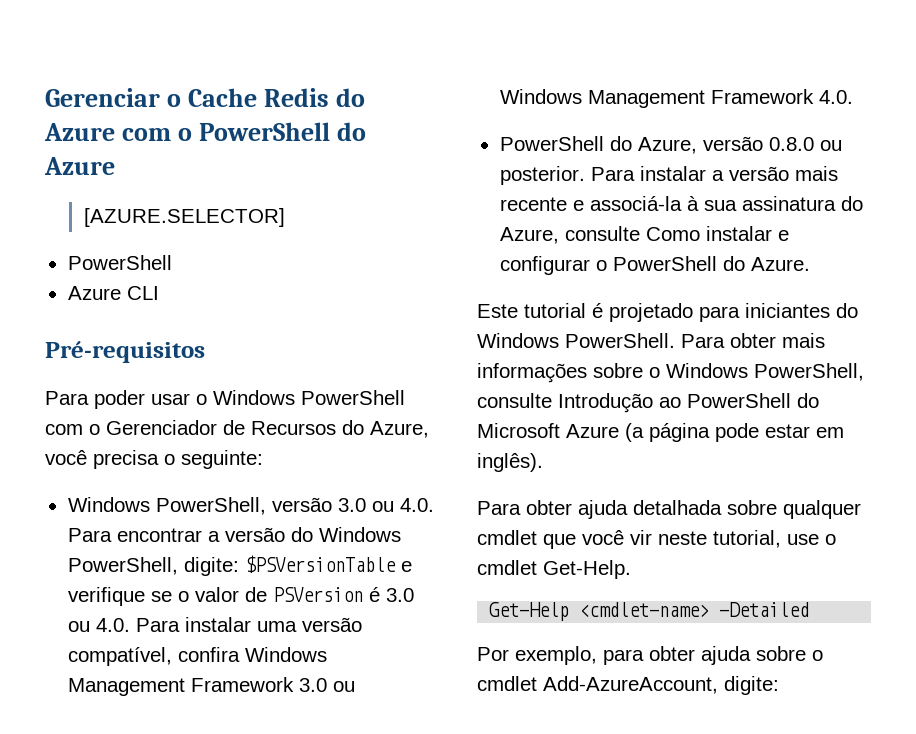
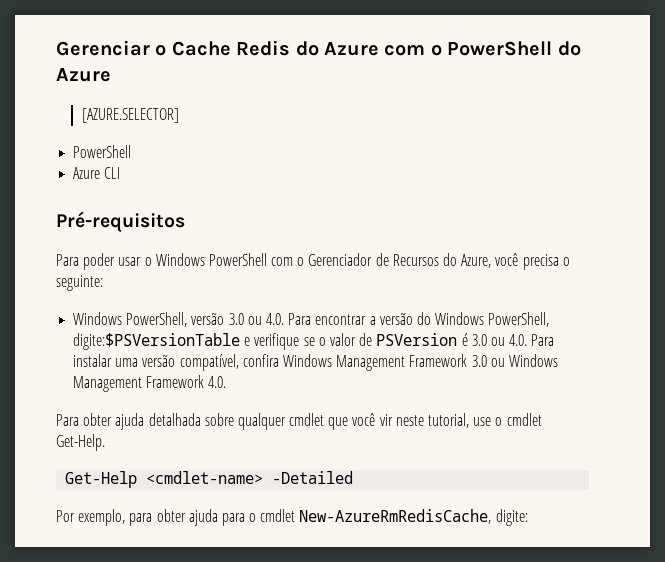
[183,555,396,576] digite: $PSVersionTable -> [73,333,241,350] digite:$PSVersionTable
[499,136,842,154] [499,166,838,185] [499,196,863,211] [499,226,789,244] [499,256,810,275] [477,303,858,322] [477,333,825,348] [477,363,864,383] [477,393,819,413] [477,423,844,442] [477,453,543,472] // PowerShell do Azure, versão 0.8.0 ou posterior. Para instalar a versão mais recente e associá-la à sua assinatura do Azure, consulte Como instalar e configurar o PowerShell do Azure. // Este tutorial é projetado para iniciantes do Windows PowerShell. Para obter mais informações sobre o Windows PowerShell, consulte Introdução ao PowerShell do Microsoft Azure (a página pode estar em inglês). -> (227, 382) none
[756,646,823,661] [477,676,718,694] sobre o cmdlet Add-AzureAccount, -> [221,509,492,526] para o cmdlet New-AzureRmRedisCache,

